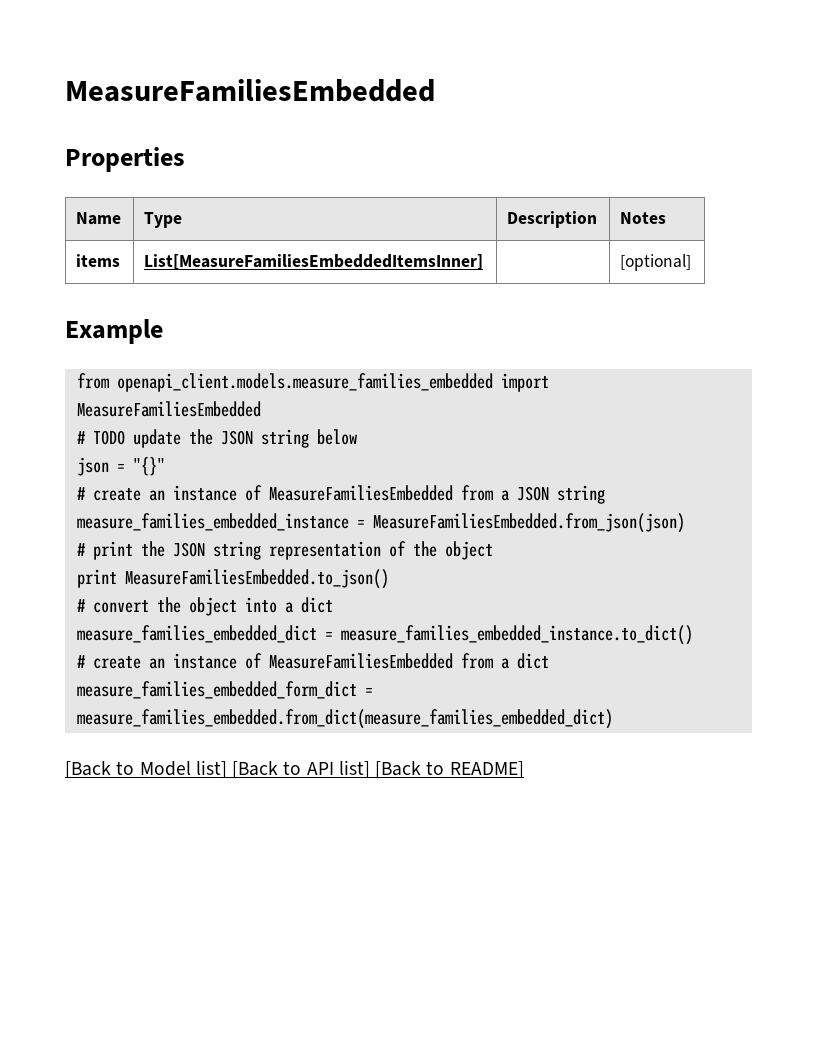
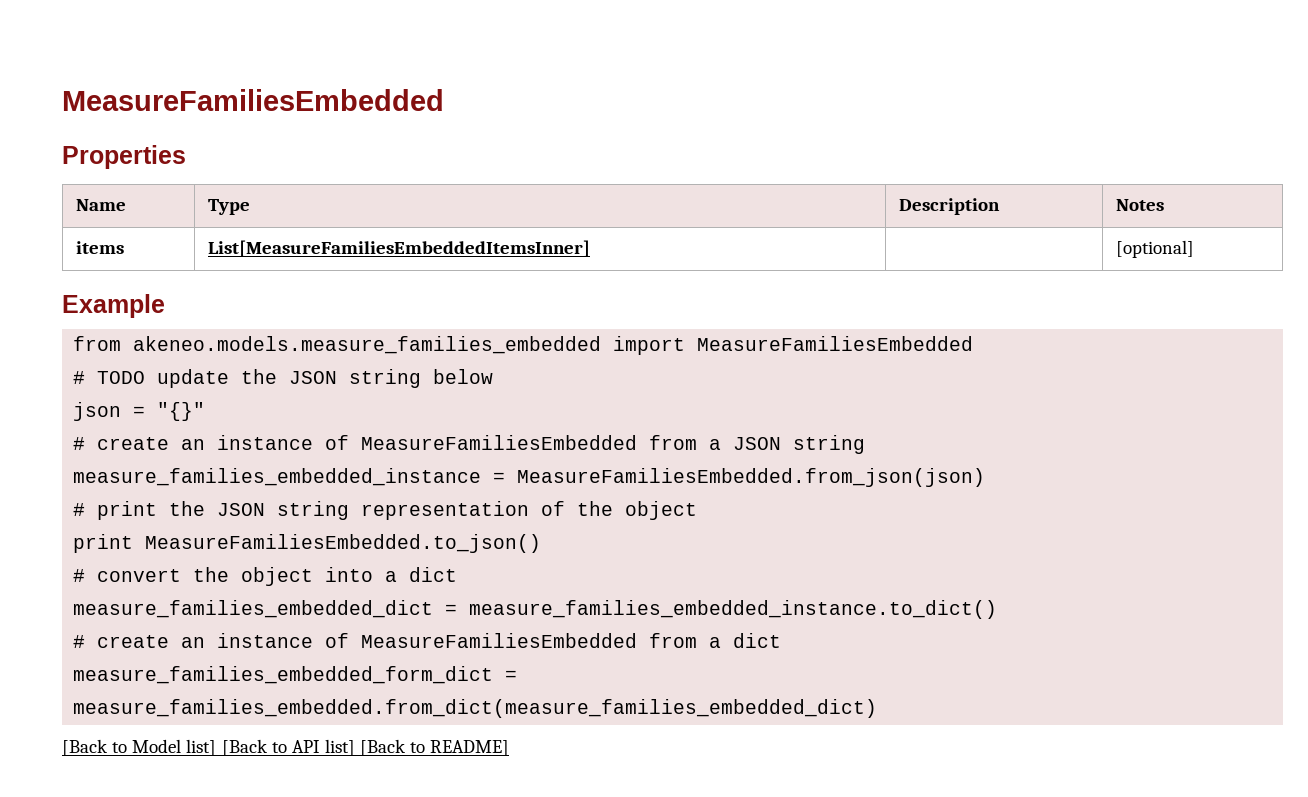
[116,373,493,392] openapi_client.models.measure_families_embedded -> [133,336,602,354] akeneo.models.measure_families_embedded

